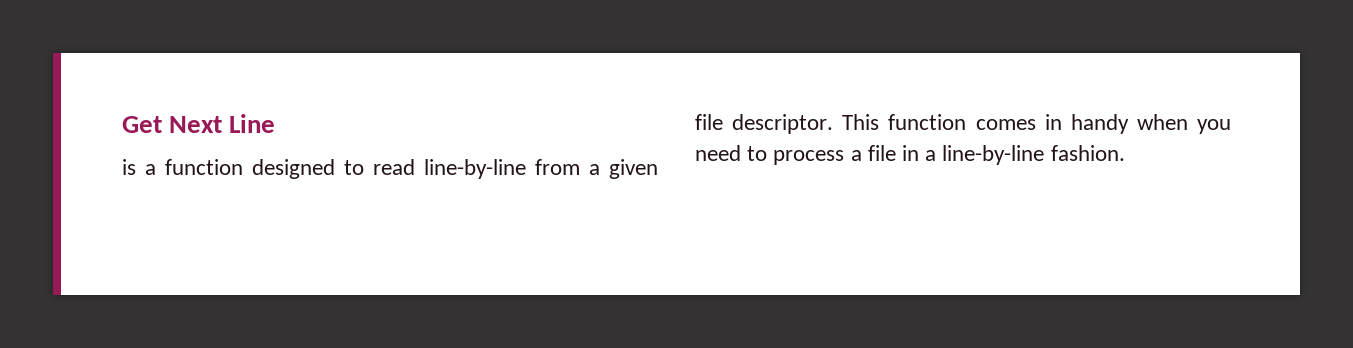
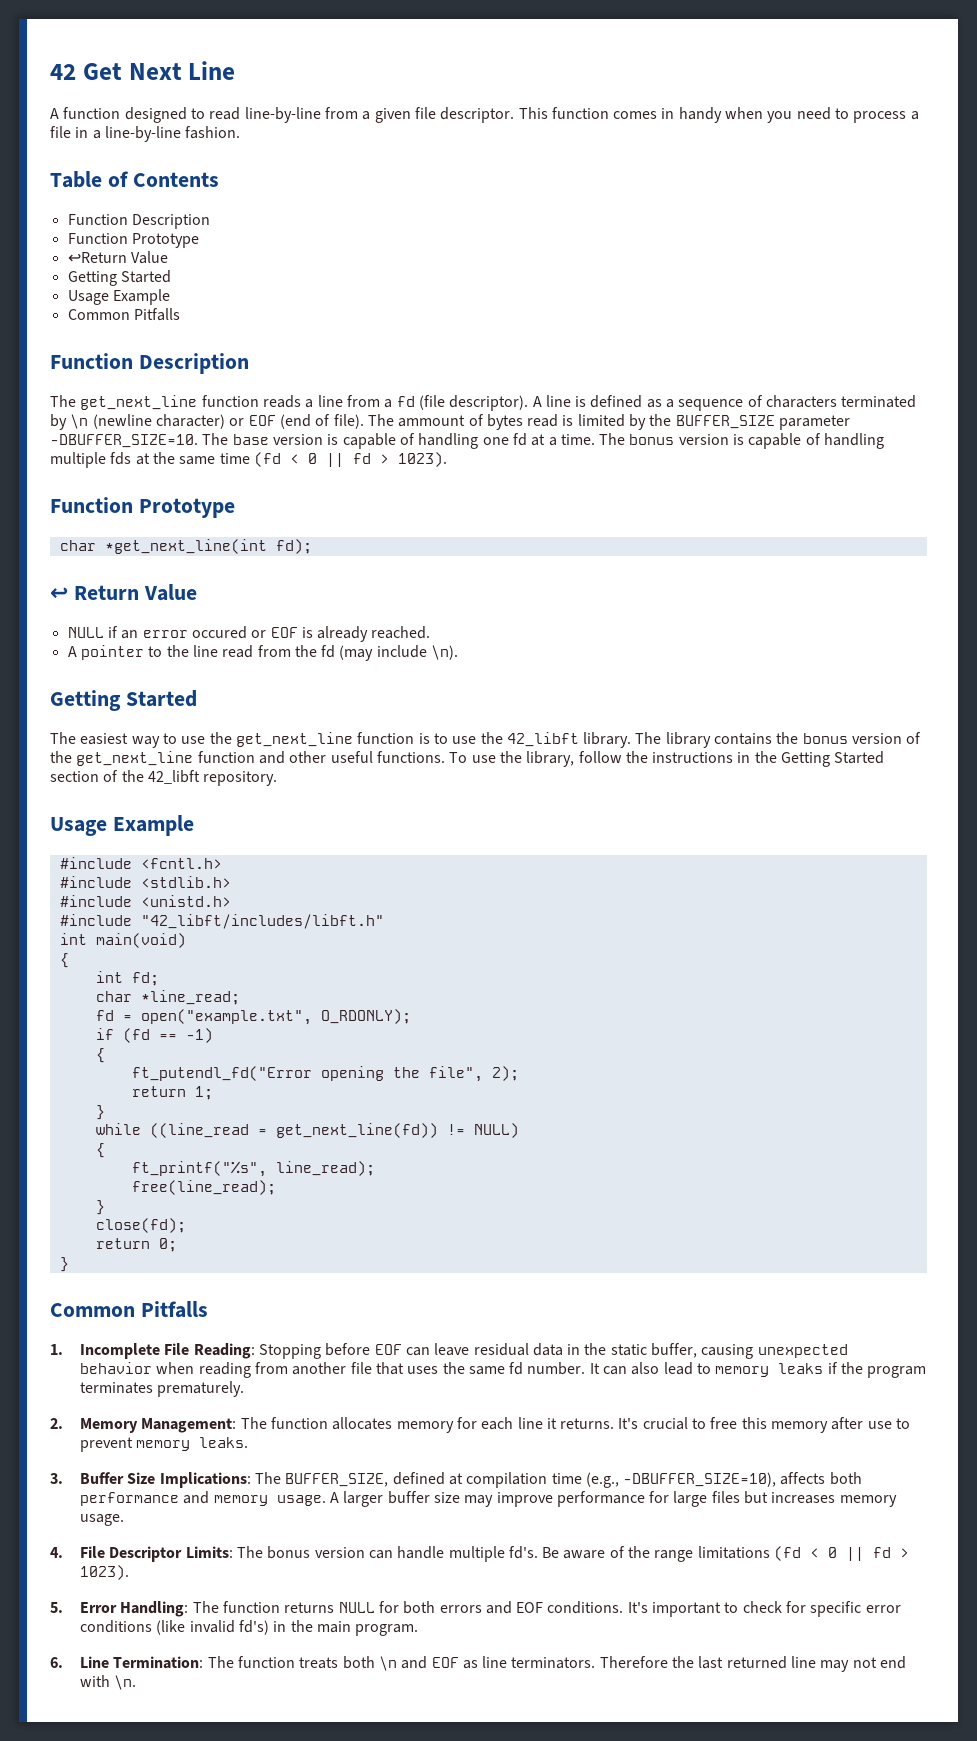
(122, 124) none -> [50,64,76,80] 42
[122,159,156,175] is a -> [50,108,59,119] A
(1125, 153) none -> [50,171,219,188] [67,214,210,229] [67,233,199,248] [67,251,168,264] [67,270,171,286] [67,289,170,305] [67,308,180,321] [50,353,249,374] [50,395,917,411] [50,414,851,430] [50,433,885,449] [50,452,447,468] [50,497,235,518] [59,539,312,554] [50,584,197,601] [67,626,431,642] [67,645,459,661] [50,690,197,711] [50,732,922,748] [50,751,885,767] [50,770,278,786] [50,815,194,836] [59,857,222,869] [59,876,231,888] [59,895,231,907] [59,914,384,929] [59,933,186,948] [59,953,69,968] [95,971,159,986] [95,990,240,1005] [95,1009,411,1025] [95,1028,213,1043] [95,1048,105,1063] [131,1066,519,1082] [131,1086,213,1100] [95,1105,105,1120] [95,1123,519,1138] [95,1143,105,1158] [131,1161,375,1177] [131,1180,276,1195] [95,1200,105,1215] [95,1218,186,1233] [95,1238,177,1252] [59,1257,69,1272] [50,1301,208,1318] [50,1343,848,1359] [79,1362,927,1378] [79,1381,245,1397] [50,1417,911,1433] [79,1437,249,1452] [50,1472,862,1488] [79,1491,897,1507] [79,1514,124,1526] [50,1546,910,1562] [79,1565,129,1580] [50,1601,901,1617] [79,1620,419,1636] [50,1656,907,1672] [79,1675,137,1690] // Table of Contents // Function Description // Function Prototype // ↩Return Value // Getting Started // Usage Example // Common Pitfalls // Function Description // The get_next_line function reads a line from a fd (file descriptor). A line is defined as a sequence of characters terminated by \n (newline character) or EOF (end of file). The ammount of bytes read is limited by the BUFFER_SIZE parameter -DBUFFER_SIZE=10. The base version is capable of handling one fd at a time. The bonus version is capable of handling multiple fds at the same time (fd < 0 || fd > 1023). // Function Prototype // char *get_next_line(int fd); // ↩ Return Value // NULL if an error occured or EOF is already reached. // A pointer to the line read from the fd (may include \n). // Getting Started // The easiest way to use the get_next_line function is to use the 42_libft library. The library contains the bonus version of the get_next_line function and other useful functions. To use the library, follow the instructions in the Getting Started section of the 42_libft repository. // Usage Example // #include <fcntl.h> // #include <stdlib.h> // #include <unistd.h> // #include "42_libft/includes/libft.h" // int main(void) // { // int fd; // char *line_read; // fd = open("example.txt", O_RDONLY); // if (fd == -1) // { // ft_putendl_fd("Error opening the file", 2); // return 1; // } // while ((line_read = get_next_line(fd)) != NULL) // { // ft_printf("%s", line_read); // free(line_read); // } // close(fd); // return 0; // } // Common Pitfalls // 1. Incomplete File Reading: Stopping before EOF can leave residual data in the static buffer, causing unexpected behavior when reading from another file that uses the same fd number. It can also lead to memory leaks if the program terminates prematurely. // 2. Memory Management: The function allocates memory for each line it returns. It's crucial to free this memory after use to prevent memory leaks. // 3. Buffer Size Implications: The BUFFER_SIZE, defined at compilation time (e.g., -DBUFFER_SIZE=10), affects both performance and memory usage. A larger buffer size may improve performance for large files but increases memory usage. // 4. File Descriptor Limits: The bonus version can handle multiple fd's. Be aware of the range limitations (fd < 0 || fd > 1023). // 5. Error Handling: The function returns NULL for both errors and EOF conditions. It's important to check for specific error conditions (like invalid fd's) in the main program. // 6. Line Termination: The function treats both \n and EOF as line terminators. Therefore the last returned line may not end with \n.

